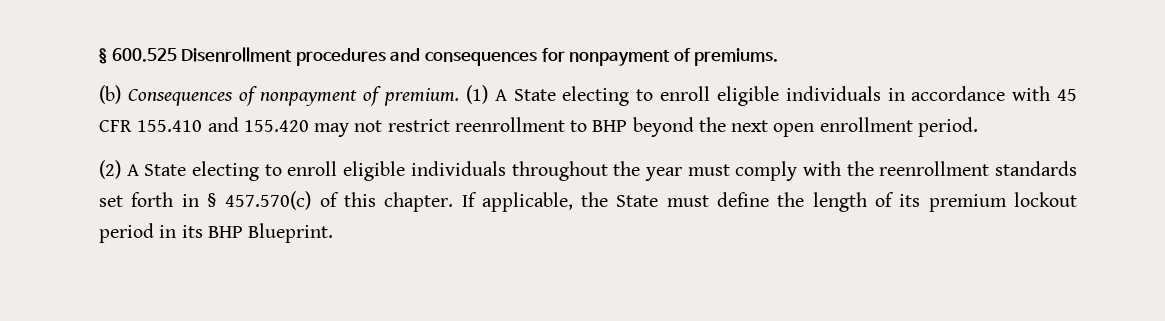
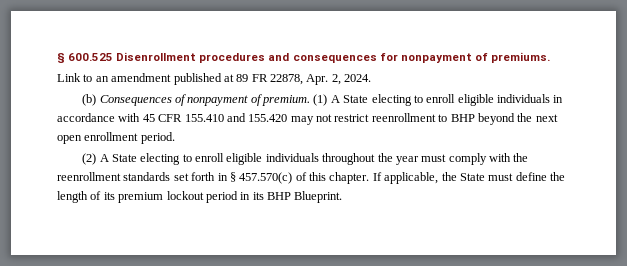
(779, 57) none -> [57,73,372,85] // Link to an amendment published at 89 FR 22878, Apr. 2, 2024.

